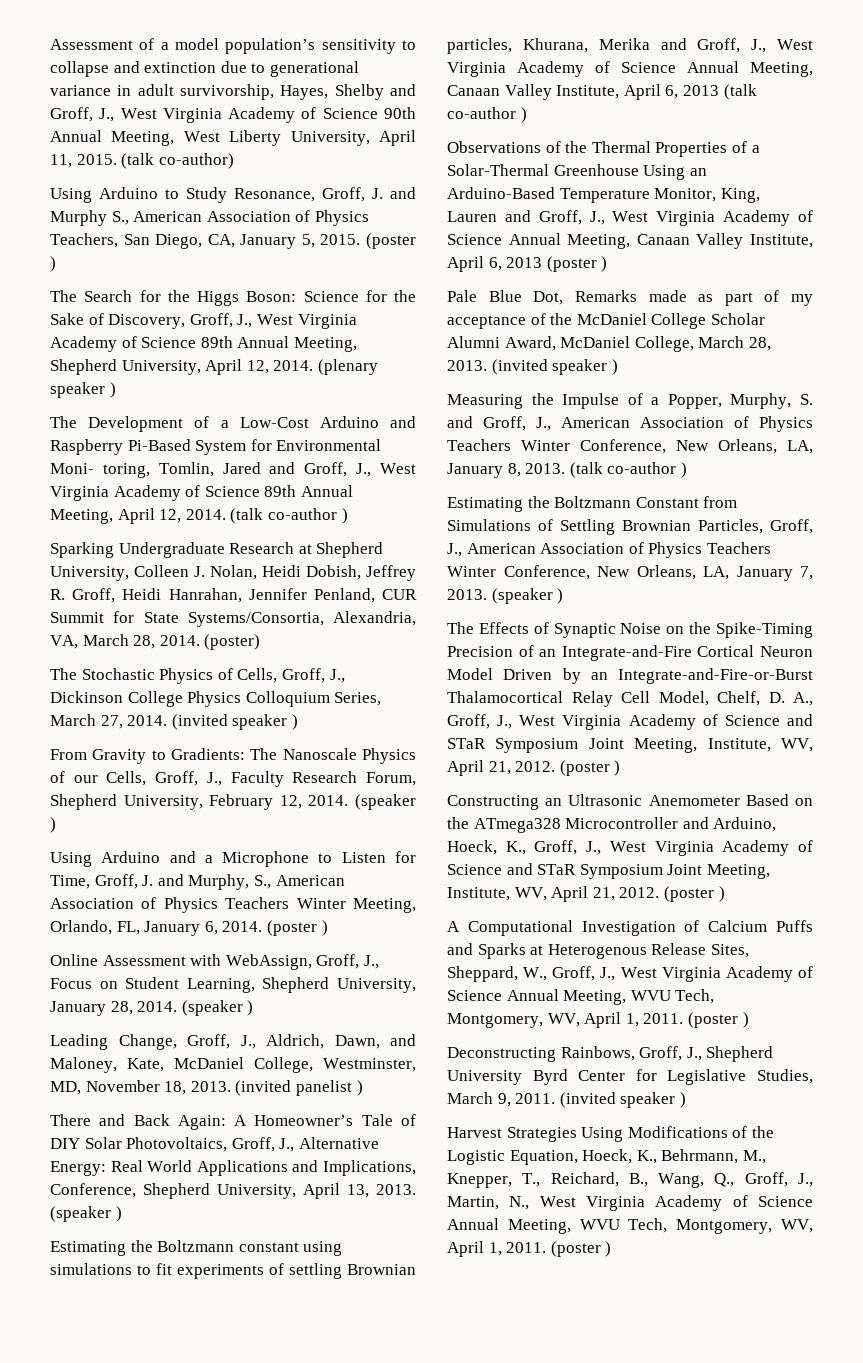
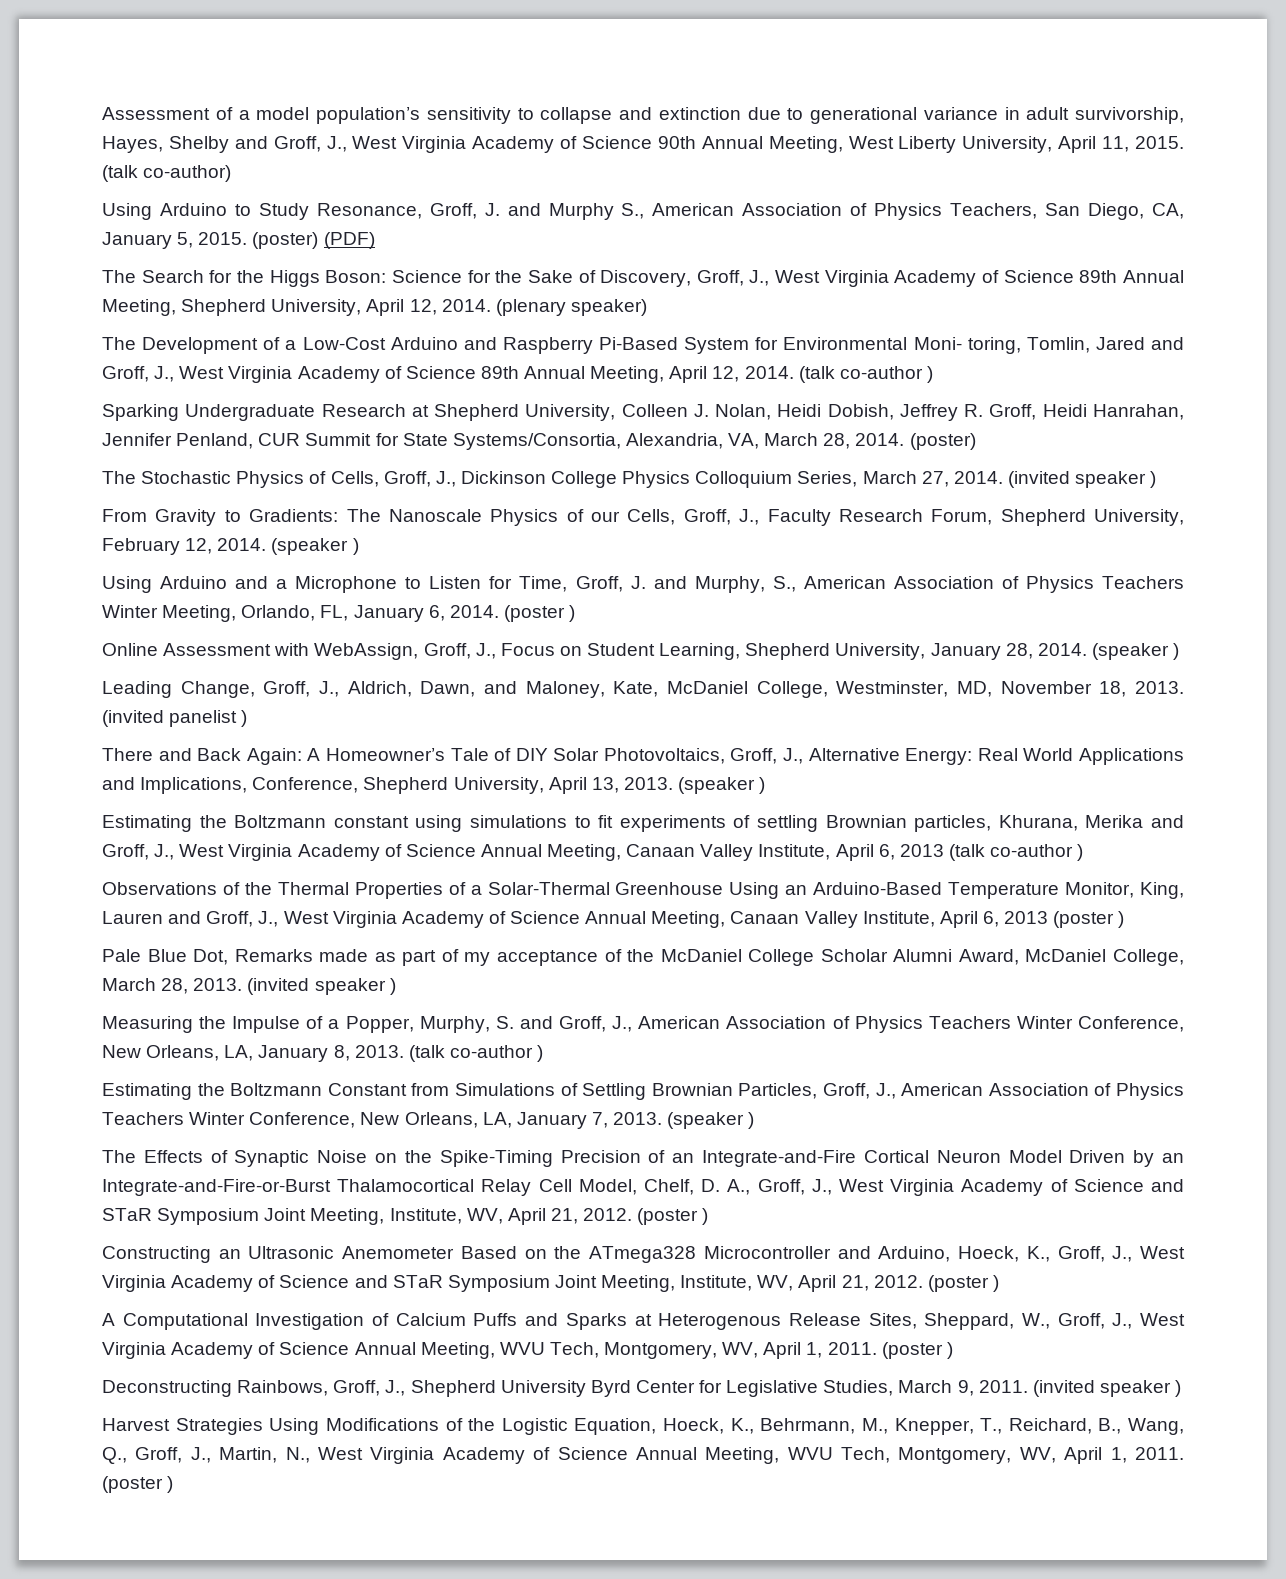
[366,233,416,249] [50,256,56,272] (poster ) -> [252,232,375,249] (poster) (PDF)
[50,382,116,398] speaker ) -> [570,299,647,316] speaker)

